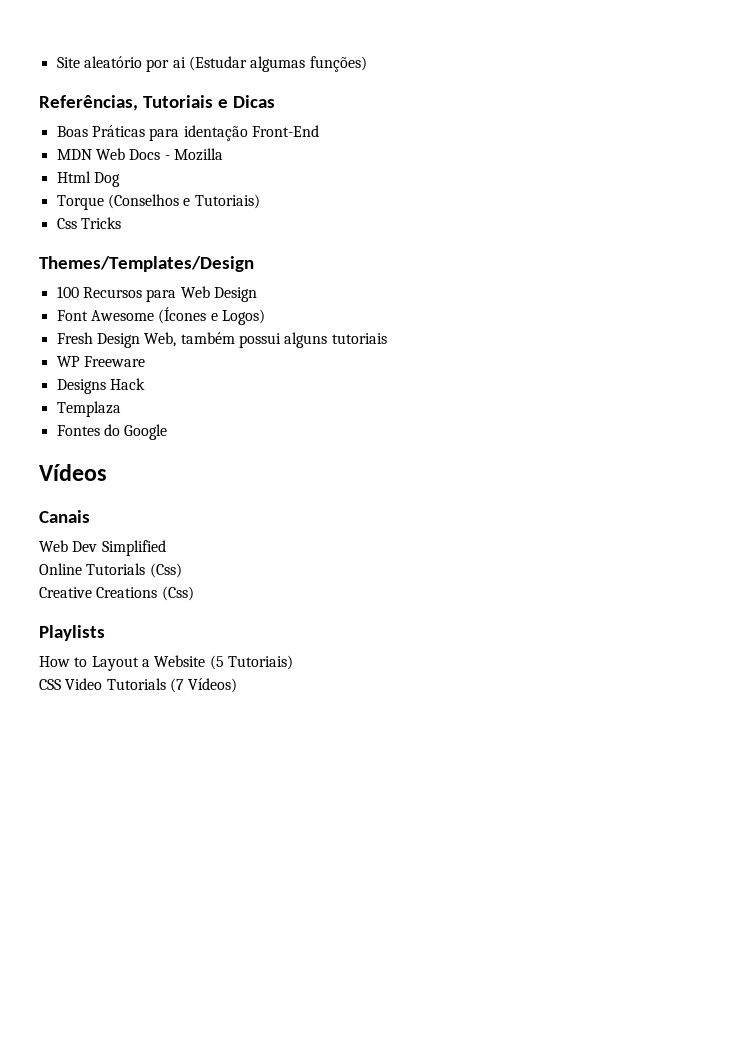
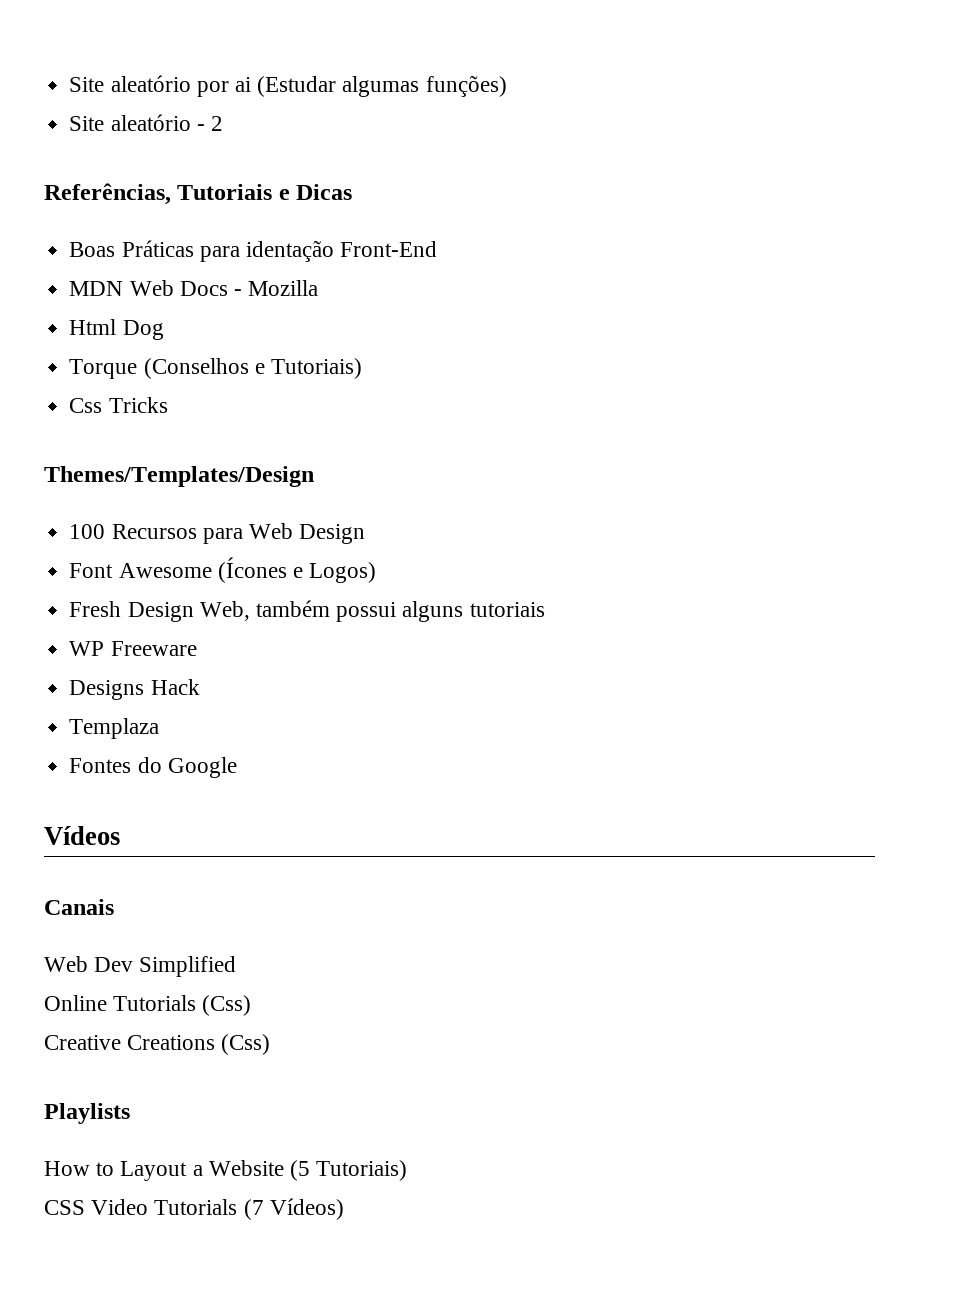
(367, 64) none -> [69,114,223,131] // Site aleatório - 2

